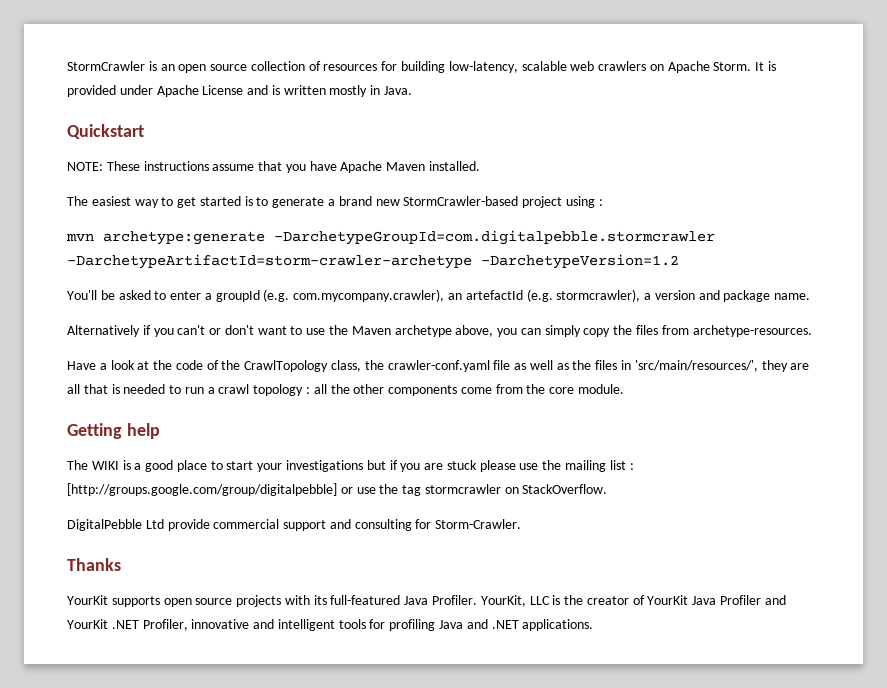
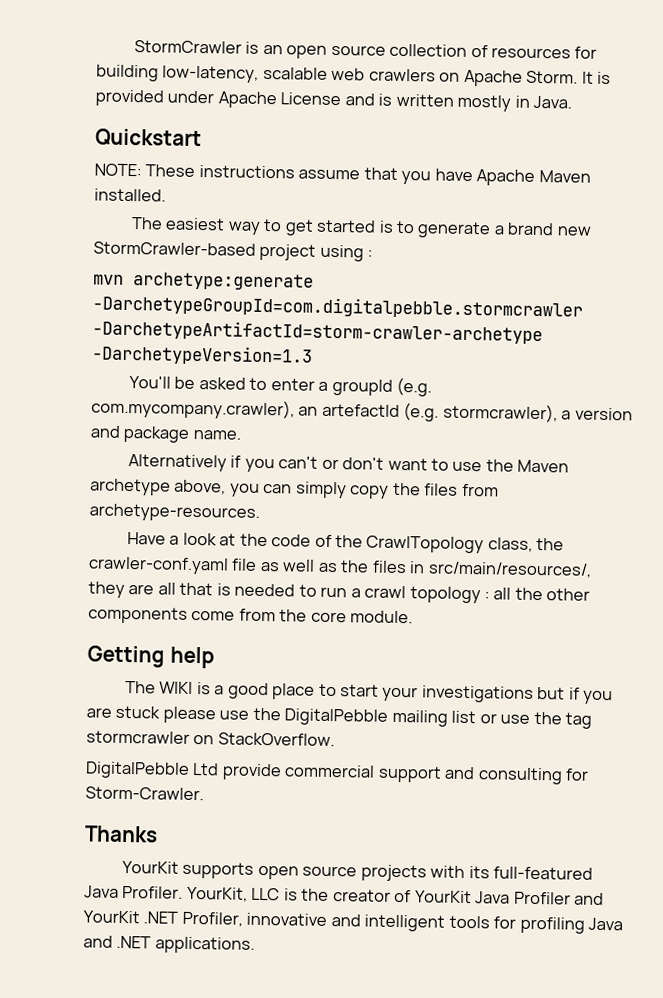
[481,254,679,269] -DarchetypeVersion=1.2 -> [91,344,313,366] -DarchetypeVersion=1.3
[634,360,758,372] 'src/main/resources/', -> [427,561,592,578] src/main/resources/,
(562, 465) none -> [284,708,389,726] DigitalPebble
[629,463,634,470] [67,483,337,496] : [http://groups.google.com/group/digitalpebble] -> (477, 717) none

